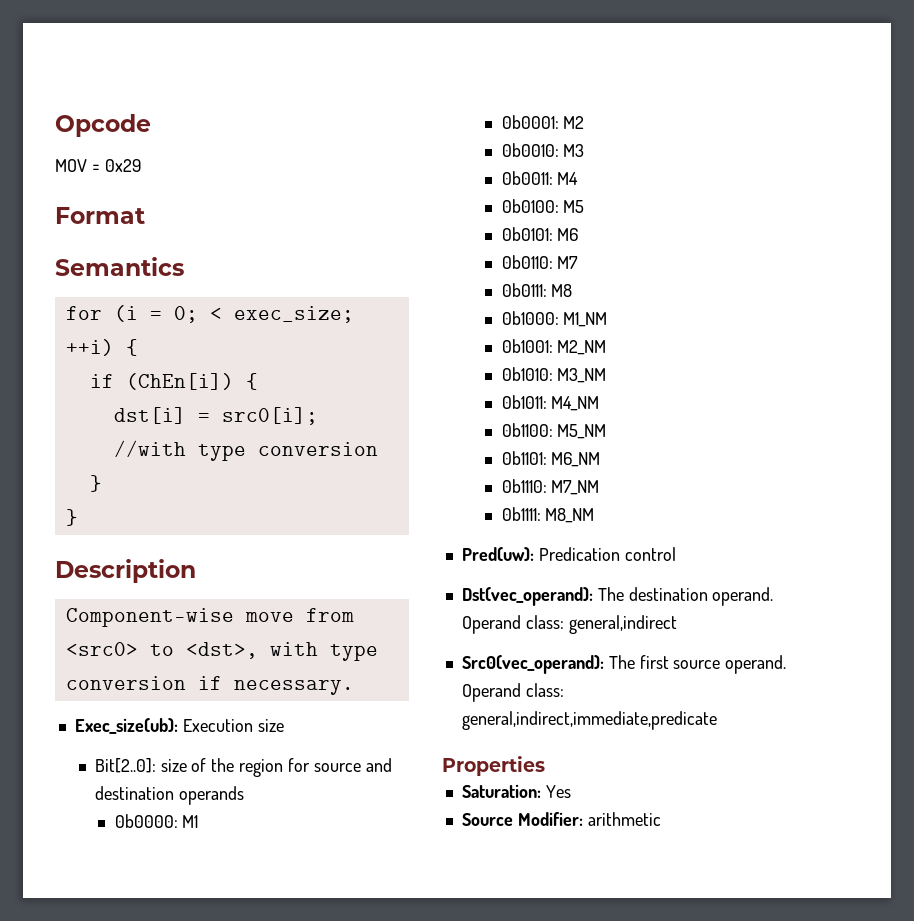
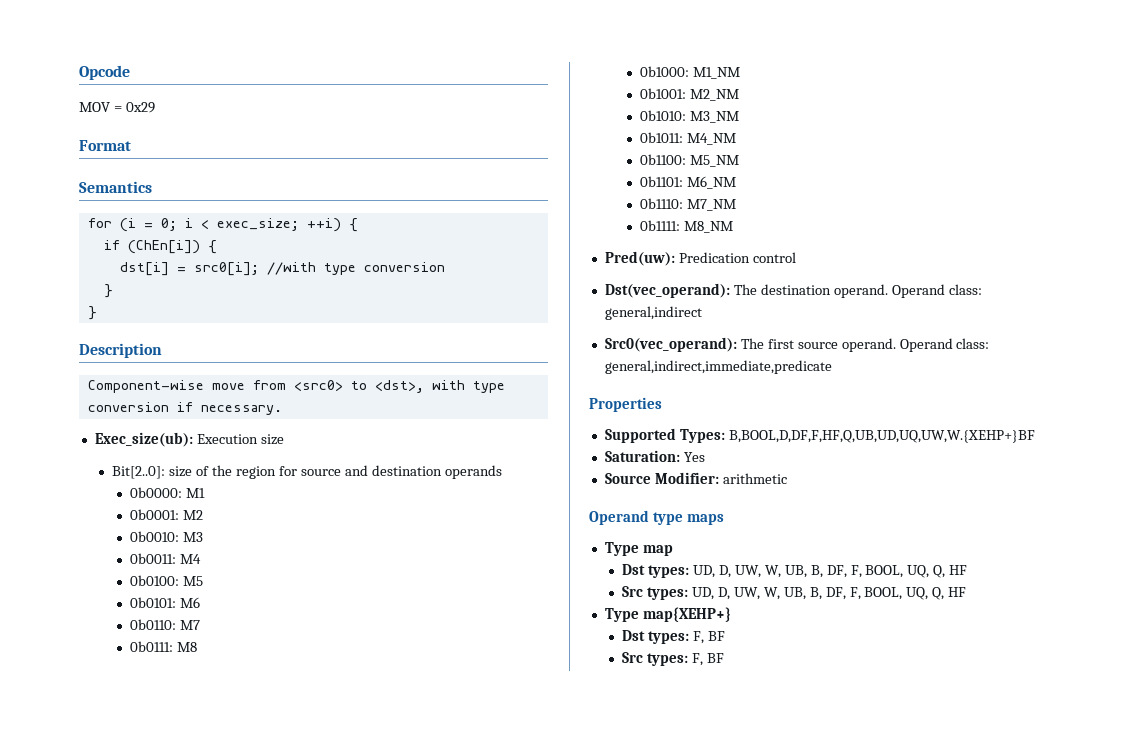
(198, 314) none -> [184,218,193,228] i
(545, 766) none -> [604,428,1035,443] // Supported Types: B,BOOL,D,DF,F,HF,Q,UB,UD,UQ,UW,W.{XEHP+}BF
(661, 819) none -> [589,510,724,525] [604,542,673,556] [622,564,968,578] [622,586,967,600] [604,607,731,622] [622,630,726,644] [622,652,725,666] // Operand type maps // Type map // Dst types: UD, D, UW, W, UB, B, DF, F, BOOL, UQ, Q, HF // Src types: UD, D, UW, W, UB, B, DF, F, BOOL, UQ, Q, HF // Type map{XEHP+} // Dst types: F, BF // Src types: F, BF

